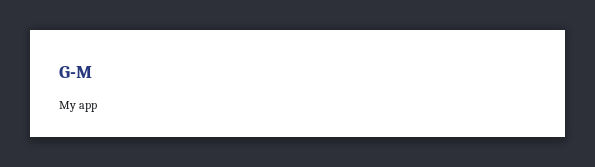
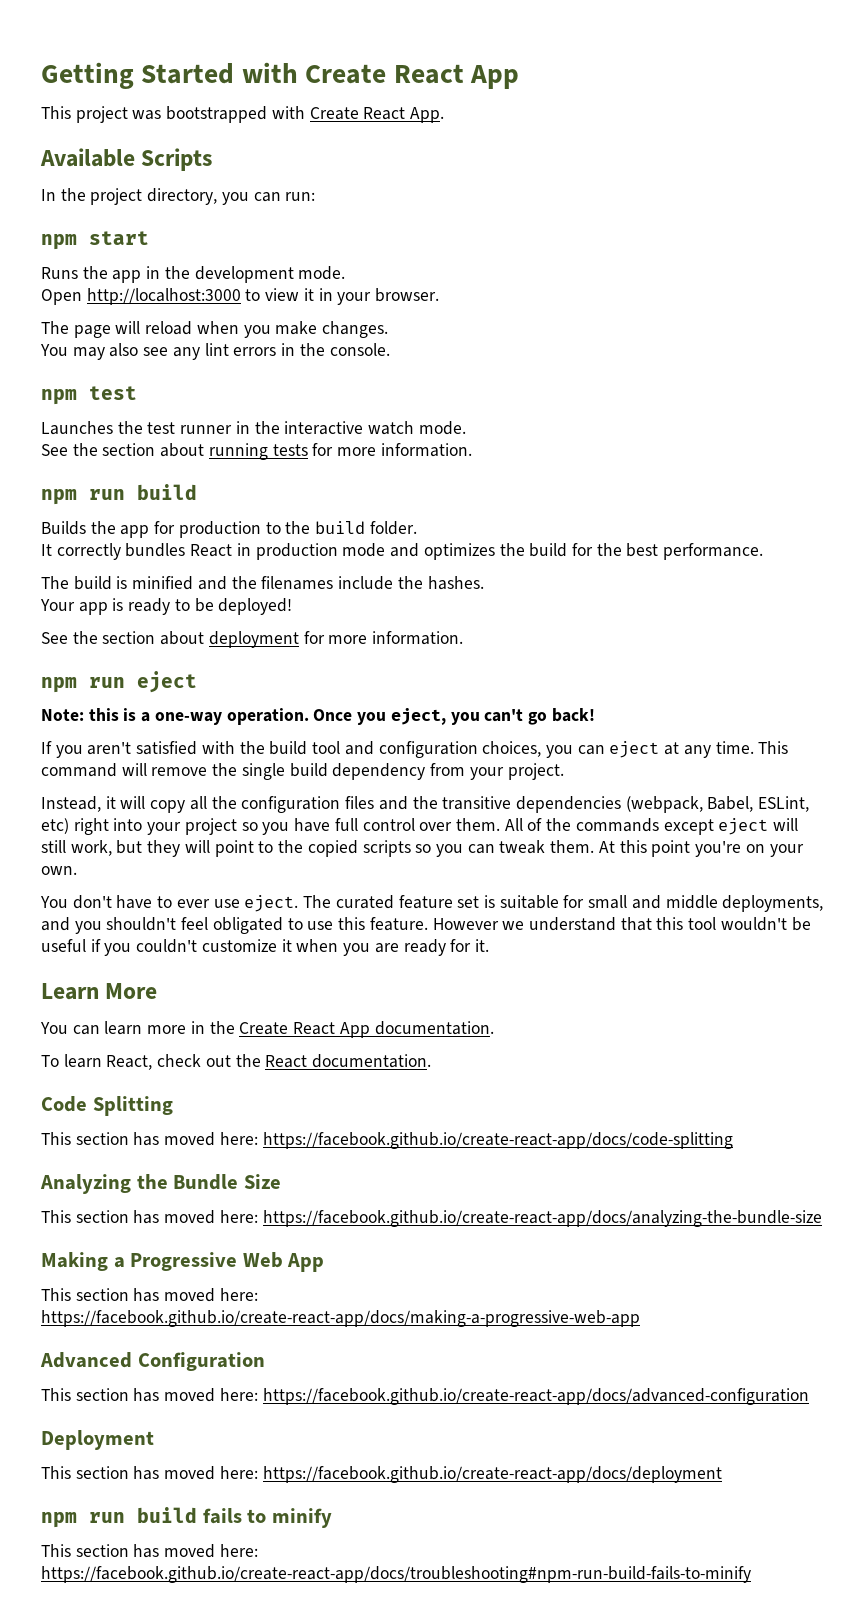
[59,66,92,78] [59,101,98,112] G-M // My app -> [41,62,520,89] [41,106,445,123] [40,148,213,171] [41,188,316,205] [41,231,149,250] [41,266,346,283] [41,288,440,305] [41,321,389,338] [40,343,390,360] [41,386,137,405] [41,421,466,435] [41,443,472,460] [41,484,197,505] [41,521,417,538] [41,543,764,560] [41,576,484,590] [40,598,293,615] [41,631,464,648] [41,671,197,693] [41,708,595,725] [41,741,789,758] [41,763,564,780] [41,796,810,813] [41,818,799,835] [41,840,804,857] [41,866,77,875] [40,895,824,912] [41,917,811,934] [41,939,489,956] [41,983,158,1000] [40,1021,494,1038] [41,1054,432,1070] [41,1096,173,1116] [41,1132,733,1149] [40,1174,281,1194] [41,1210,822,1227] [41,1252,325,1272] [41,1288,258,1302] [41,1310,640,1327] [40,1352,265,1371] [41,1388,809,1405] [41,1430,154,1450] [41,1466,722,1483] [41,1507,332,1528] [41,1544,258,1558] [41,1566,751,1583] Getting Started with Create React App // This project was bootstrapped with Create React App. // Available Scripts // In the project directory, you can run: // npm start // Runs the app in the development mode. // Open http://localhost:3000 to view it in your browser. // The page will reload when you make changes. // You may also see any lint errors in the console. // npm test // Launches the test runner in the interactive watch mode. // See the section about running tests for more information. // npm run build // Builds the app for production to the build folder. // It correctly bundles React in production mode and optimizes the build for the best performance. // The build is minified and the filenames include the hashes. // Your app is ready to be deployed! // See the section about deployment for more information. // npm run eject // Note: this is a one-way operation. Once you eject, you can't go back! // If you aren't satisfied with the build tool and configuration choices, you can eject at any time. This command will remove the single build dependency from your project. // Instead, it will copy all the configuration files and the transitive dependencies (webpack, Babel, ESLint, etc) right into your project so you have full control over them. All of the commands except eject will still work, but they will point to the copied scripts so you can tweak them. At this point you're on your own. // You don't have to ever use eject. The curated feature set is suitable for small and middle deployments, and you shouldn't feel obligated to use this feature. However we understand that this tool wouldn't be useful if you couldn't customize it when you are ready for it. // Learn More // You can learn more in the Create React App documentation. // To learn React, check out the React documentation. // Code Splitting // This section has moved here: https://facebook.github.io/create-react-app/docs/code-splitting // Analyzing the Bundle Size // This section has moved here: https://facebook.github.io/create-react-app/docs/analyzing-the-bundle-size // Making a Progressive Web App // This section has moved here: https://facebook.github.io/create-react-app/docs/making-a-progressive-web-app // Advanced Configuration // This section has moved here: https://facebook.github.io/create-react-app/docs/advanced-configuration // Deployment // This section has moved here: https://facebook.github.io/create-react-app/docs/deployment // npm run build fails to minify // This section has moved here: https://facebook.github.io/create-react-app/docs/troubleshooting#npm-run-build-fails-to-minify

